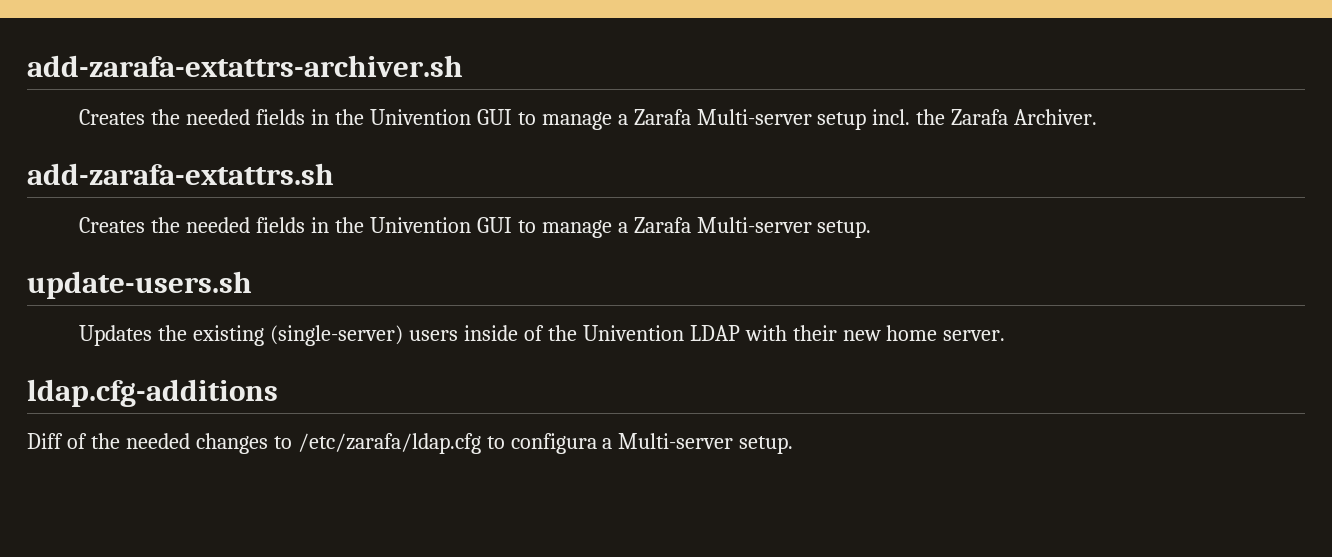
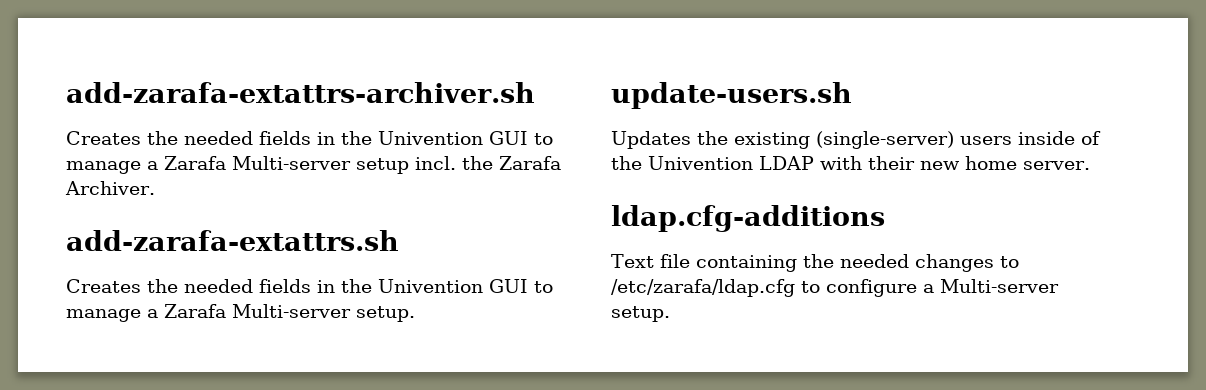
[27,433,87,449] Diff of -> [611,254,797,272] Text file containing
[510,433,597,454] configura -> [826,279,917,297] configure

